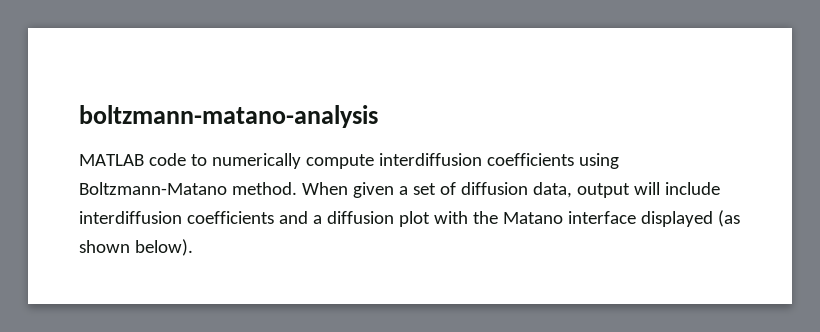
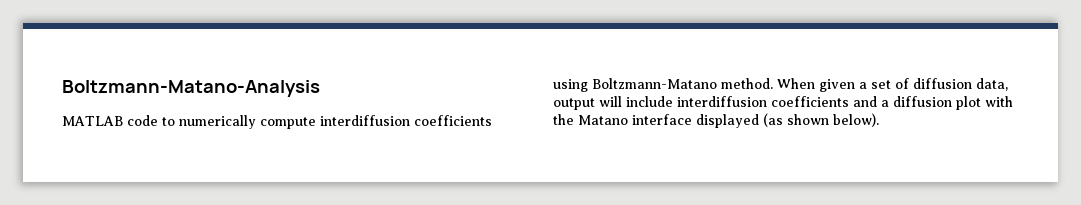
[79,105,378,128] boltzmann-matano-analysis -> [62,80,320,97] Boltzmann-Matano-Analysis

